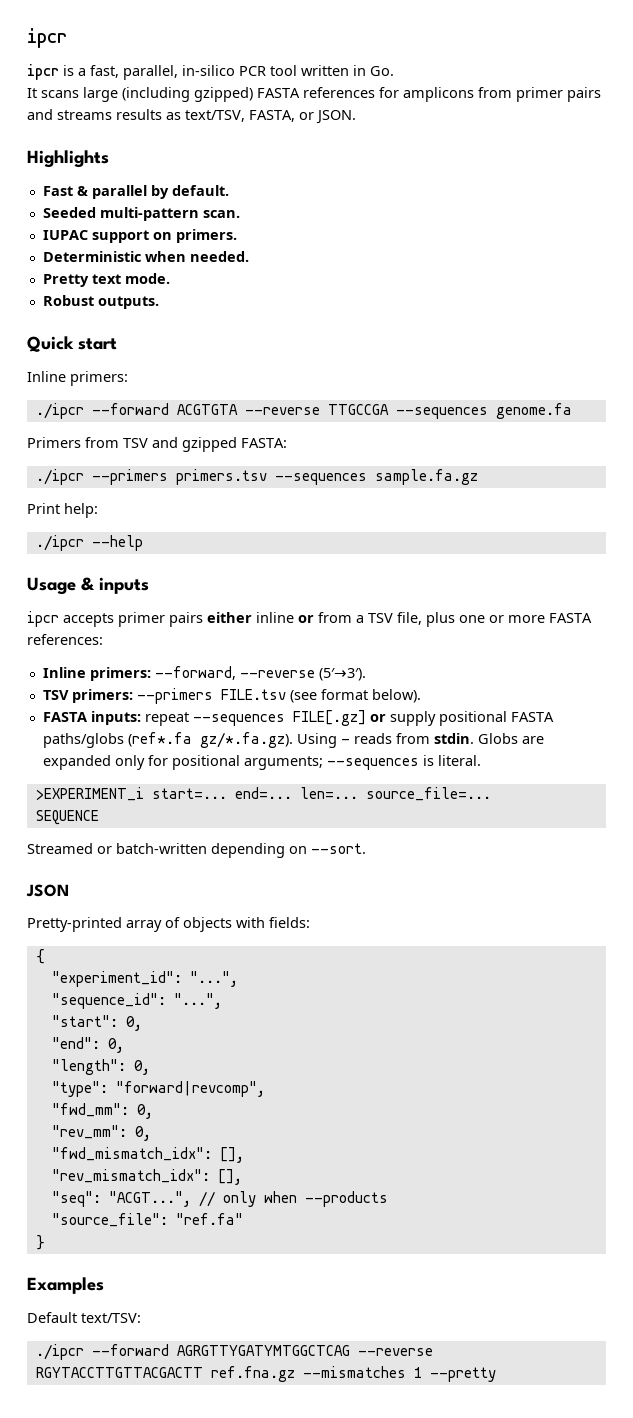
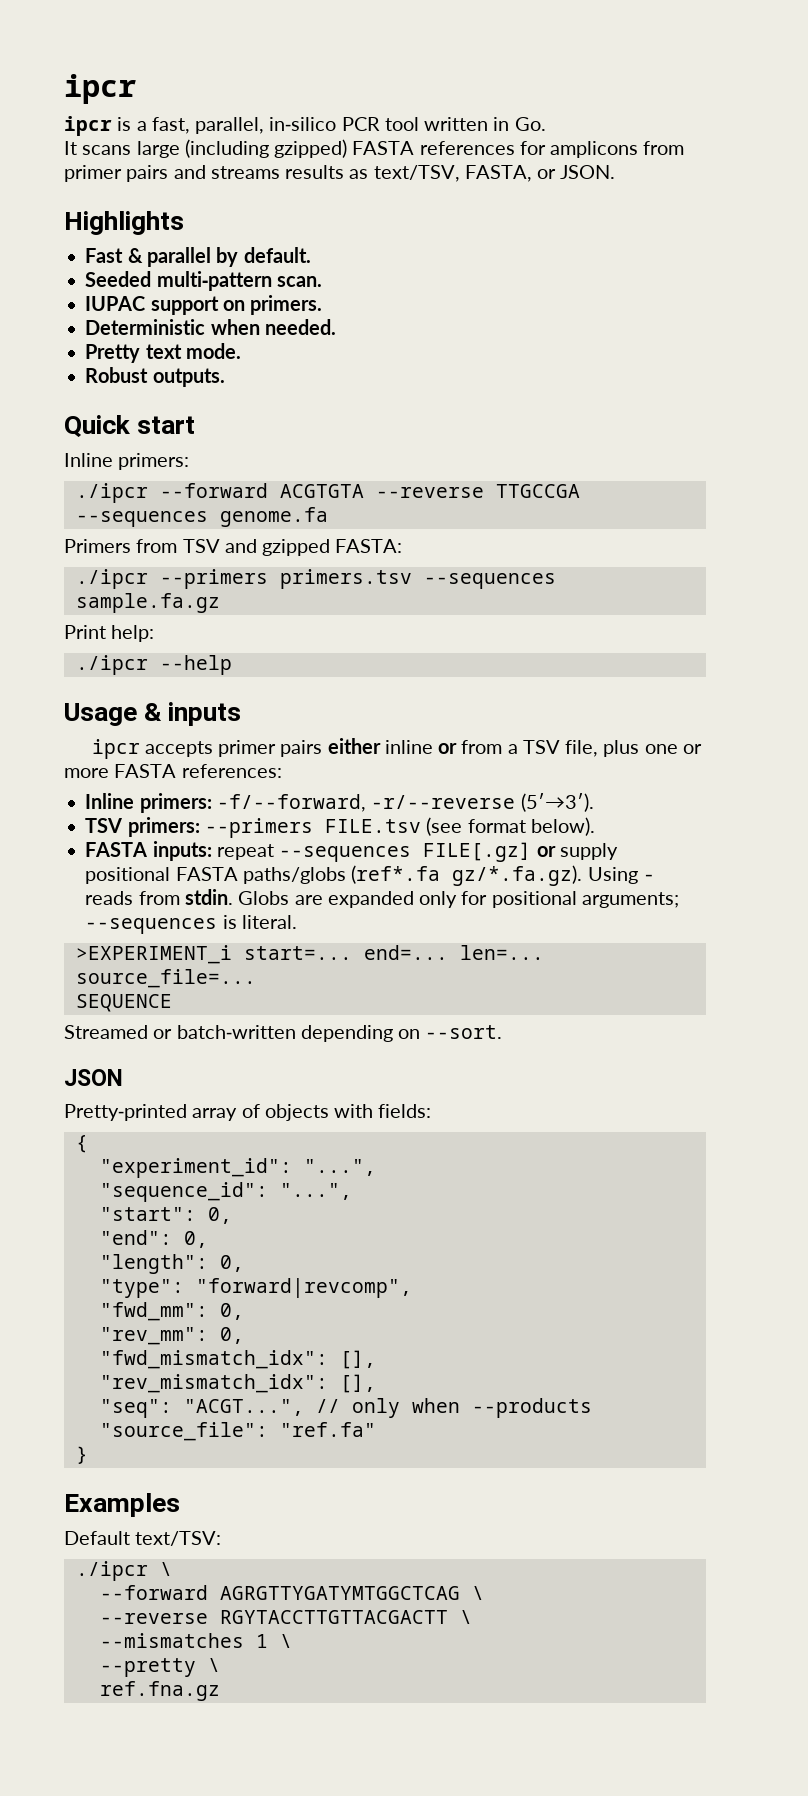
[154,666,315,680] --forward, --reverse -> [216,794,516,812] -f/--forward, -r/--reverse
(84, 1352) none -> [159,1562,172,1576] \ //
(350, 1350) none -> [471,1586,484,1600] \ //
[210,1366,295,1382] ref.fna.gz -> [459,1610,472,1624] \ //
[429,1367,496,1382] --pretty -> [279,1634,292,1648] [99,1658,220,1677] [99,1681,220,1701] \ // --pretty \ // ref.fna.gz

